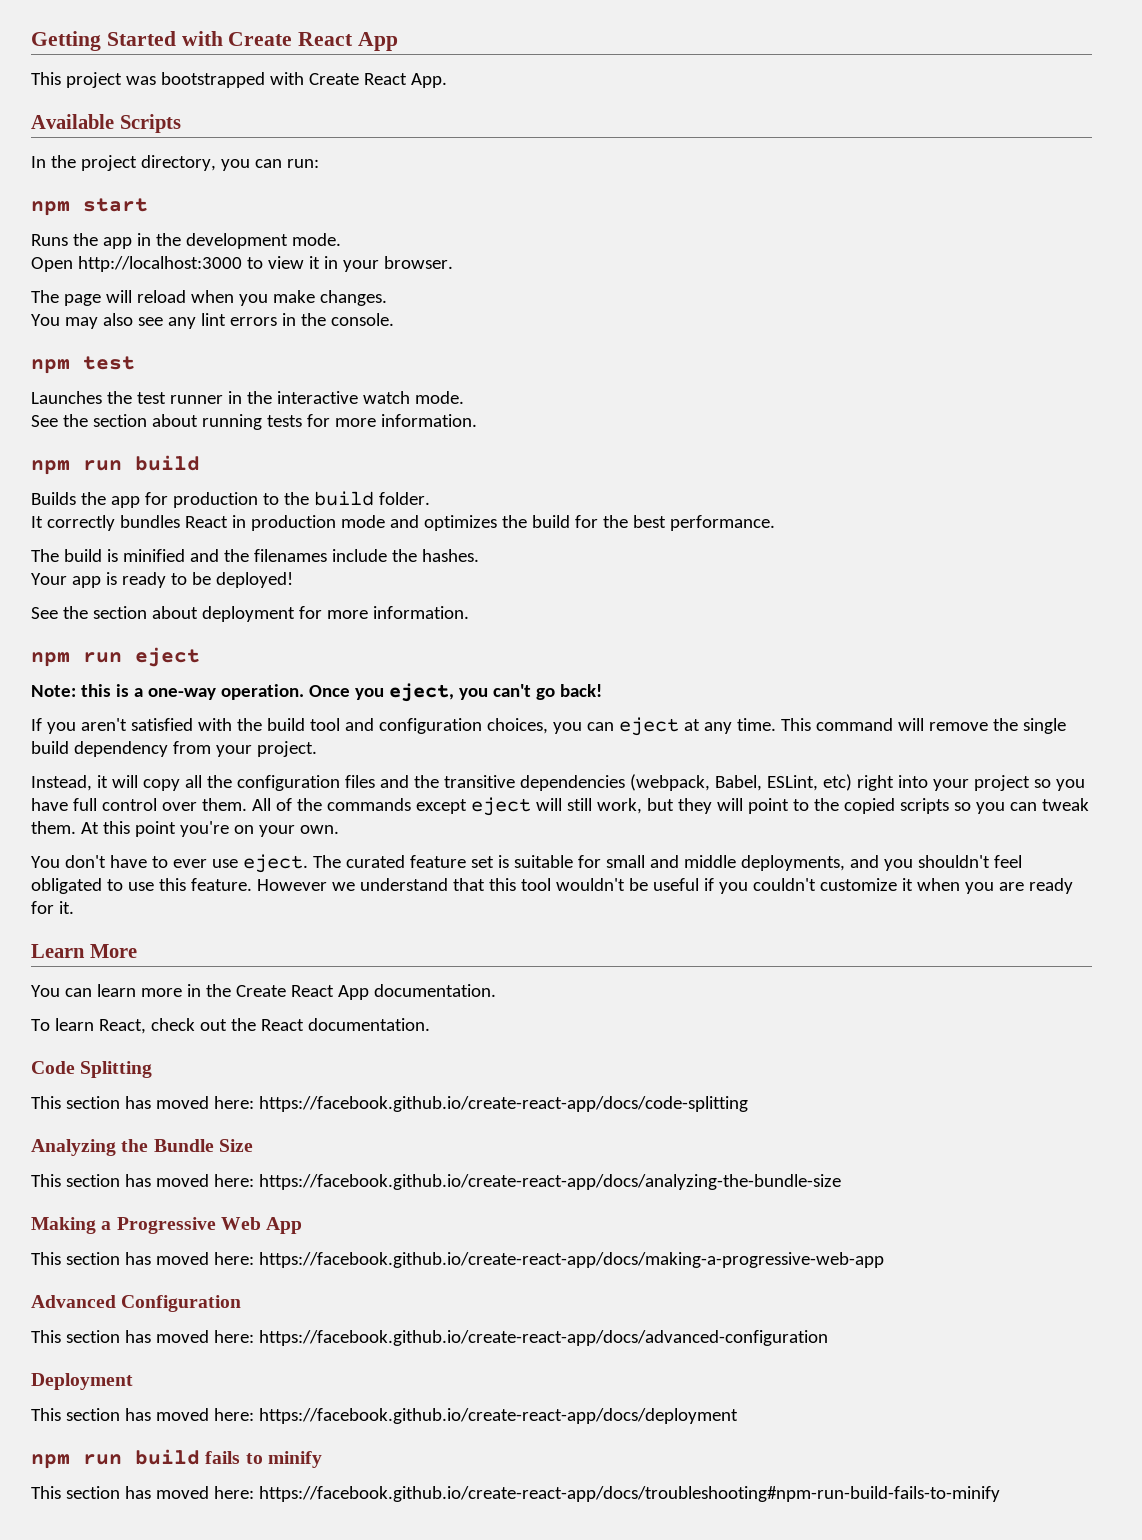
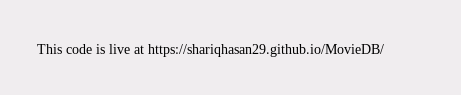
[31,31,399,51] [31,72,447,88] [31,114,181,133] [31,155,319,171] [31,198,148,216] [31,233,341,249] [31,256,453,272] [31,290,387,306] [31,313,394,329] [31,356,135,374] [31,391,464,404] [31,414,477,430] [31,455,200,475] [31,491,430,508] [31,515,775,531] [31,549,479,562] [31,572,293,588] [31,606,469,622] [31,647,200,667] [31,683,602,702] [31,717,1066,736] [31,741,317,757] [31,774,1085,791] [31,797,1089,816] [31,821,339,837] [31,854,1022,873] [31,878,1073,894] [31,901,74,914] [31,944,137,958] [31,984,496,1000] [31,1018,430,1034] [31,1061,153,1078] [31,1096,748,1112] [31,1139,253,1156] [31,1174,841,1190] [31,1217,303,1234] [31,1252,884,1268] [31,1295,242,1312] [31,1330,828,1346] [31,1373,133,1390] [31,1408,738,1424] [31,1449,322,1469] [31,1486,1000,1502] Getting Started with Create React App // This project was bootstrapped with Create React App. // Available Scripts // In the project directory, you can run: // npm start // Runs the app in the development mode. // Open http://localhost:3000 to view it in your browser. // The page will reload when you make changes. // You may also see any lint errors in the console. // npm test // Launches the test runner in the interactive watch mode. // See the section about running tests for more information. // npm run build // Builds the app for production to the build folder. // It correctly bundles React in production mode and optimizes the build for the best performance. // The build is minified and the filenames include the hashes. // Your app is ready to be deployed! // See the section about deployment for more information. // npm run eject // Note: this is a one-way operation. Once you eject, you can't go back! // If you aren't satisfied with the build tool and configuration choices, you can eject at any time. This command will remove the single build dependency from your project. // Instead, it will copy all the configuration files and the transitive dependencies (webpack, Babel, ESLint, etc) right into your project so you have full control over them. All of the commands except eject will still work, but they will point to the copied scripts so you can tweak them. At this point you're on your own. // You don't have to ever use eject. The curated feature set is suitable for small and middle deployments, and you shouldn't feel obligated to use this feature. However we understand that this tool wouldn't be useful if you couldn't customize it when you are ready for it. // Learn More // You can learn more in the Create React App documentation. // To learn React, check out the React documentation. // Code Splitting // This section has moved here: https://facebook.github.io/create-react-app/docs/code-splitting // Analyzing the Bundle Size // This section has moved here: https://facebook.github.io/create-react-app/docs/analyzing-the-bundle-size // Making a Progressive Web App // This section has moved here: https://facebook.github.io/create-react-app/docs/making-a-progressive-web-app // Advanced Configuration // This section has moved here: https://facebook.github.io/create-react-app/docs/advanced-configuration // Deployment // This section has moved here: https://facebook.github.io/create-react-app/docs/deployment // npm run build fails to minify // This section has moved here: https://facebook.github.io/create-react-app/docs/troubleshooting#npm-run-build-fails-to-minify -> [37,44,384,57] This code is live at https://shariqhasan29.github.io/MovieDB/

